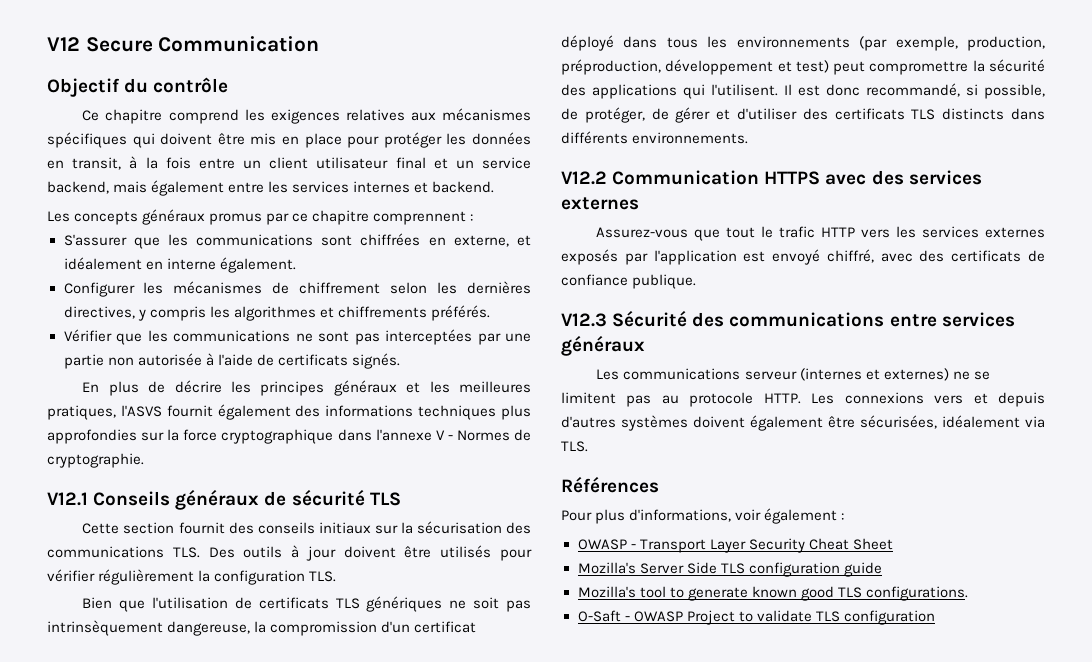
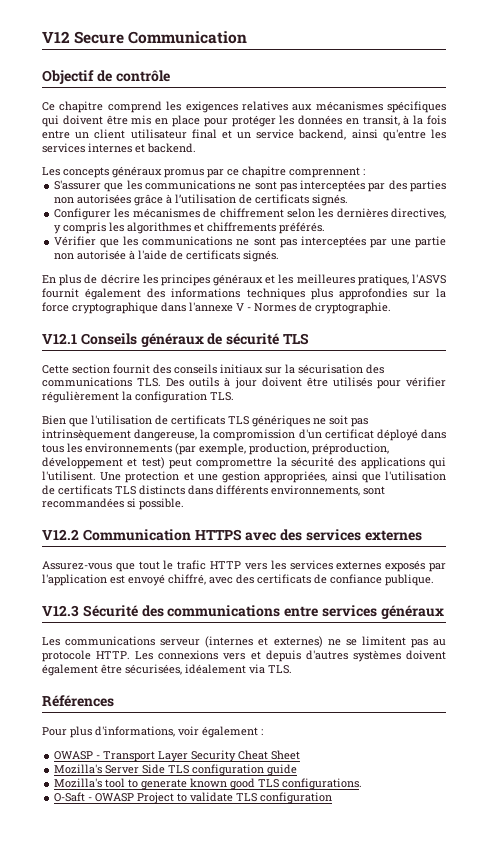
[124,78,149,93] du -> [96,70,112,82] de
[113,180,265,196] mais également entre -> [351,129,426,141] ainsi qu'entre
[321,233,531,247] [63,257,296,273] sont chiffrées en externe, et idéalement en interne également. -> [238,180,446,192] [54,194,349,206] ne sont pas interceptées par des parties non autorisées grâce à l’utilisation de certificats signés.
[784,83,1045,99] [561,107,828,123] Il est donc recommandé, si possible, de protéger, de gérer et d'utiliser des -> [100,471,447,483] [42,485,55,495] Une protection et une gestion appropriées, ainsi que l'utilisation de
[632,132,749,144] environnements. -> [271,485,385,496] [42,498,184,510] environnements, sont recommandées si possible.

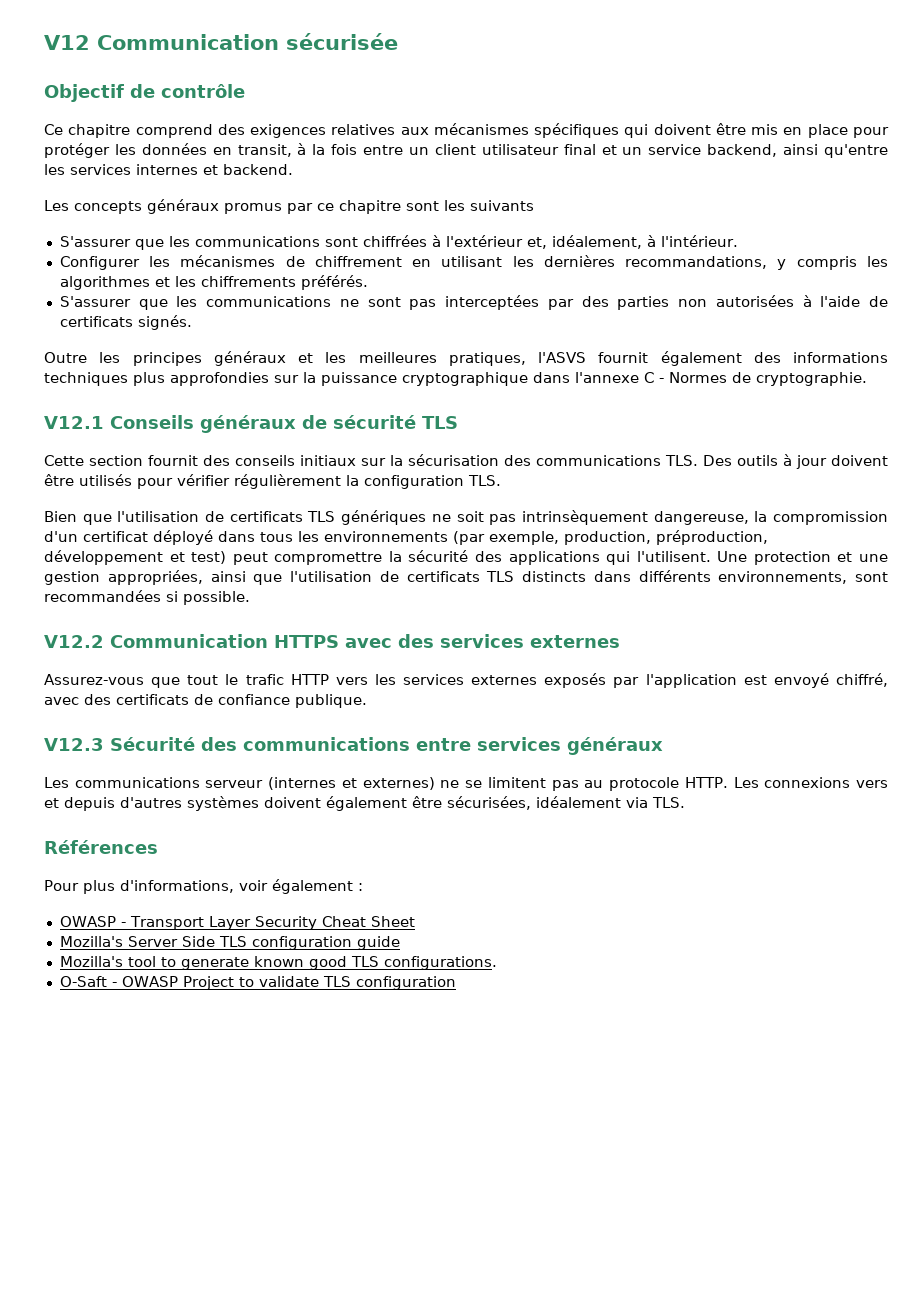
[74,31,248,44] Secure Communication -> [97,33,398,50] Communication sécurisée
[166,101,182,111] les -> [217,124,245,135] des
[289,167,365,178] comprennent : -> [406,200,534,211] [59,235,738,250] [59,255,888,270] [59,275,368,290] sont les suivants // S'assurer que les communications sont chiffrées à l'extérieur et, idéalement, à l'intérieur. // Configurer les mécanismes de chiffrement en utilisant les dernières recommandations, y compris les algorithmes et les chiffrements préférés.
[134,194,349,206] [54,208,447,220] [54,222,326,234] [54,236,446,248] [54,250,127,260] grâce à l’utilisation de certificats signés. // Configurer les mécanismes de chiffrement selon les dernières directives, y compris les algorithmes et chiffrements préférés. // Vérifier que les communications ne sont pas interceptées par une partie non autorisée -> (794, 301) none
[42,274,140,286] En plus de décrire -> [44,352,87,363] Outre
[42,302,69,312] force -> [321,372,397,386] puissance
[236,303,244,311] V -> [644,372,654,383] C

